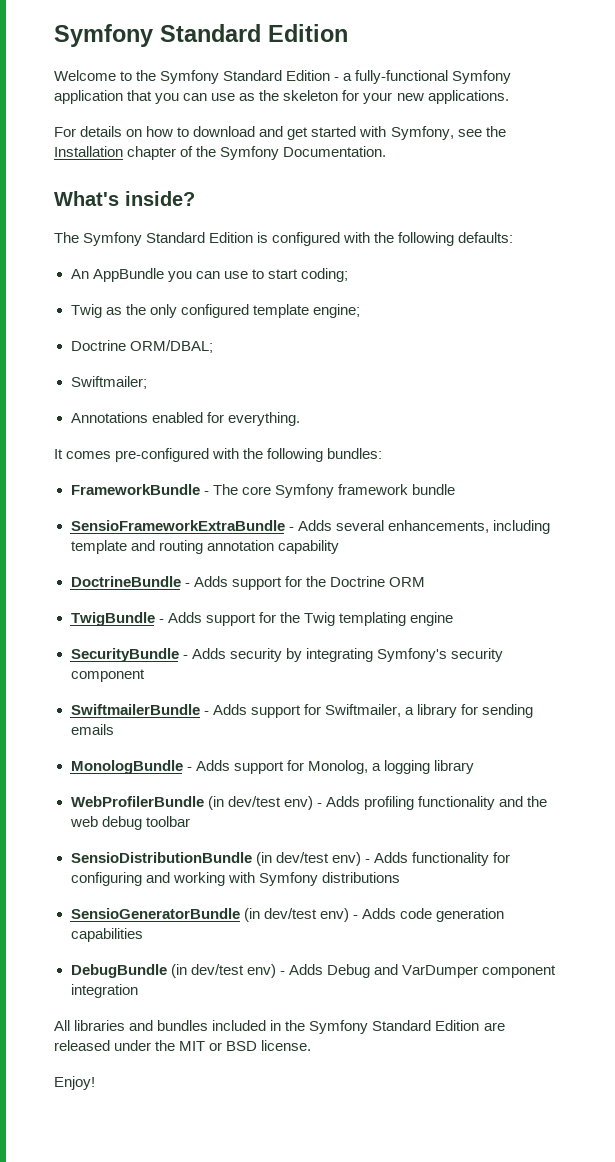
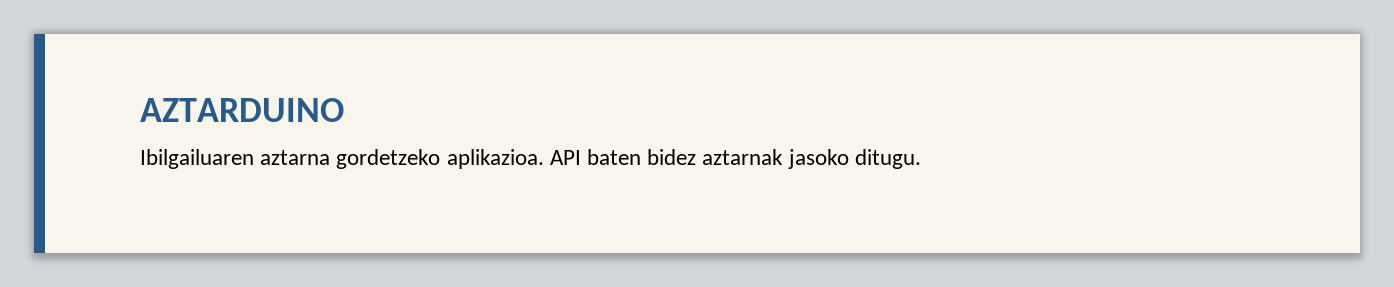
[54,24,348,47] [54,70,512,84] [54,90,509,104] [54,126,506,140] [54,146,387,160] [54,191,195,206] [54,232,514,246] [70,268,348,282] [70,304,360,318] [70,340,213,353] [70,376,147,389] [70,412,300,426] [54,448,383,462] [70,484,455,498] [70,520,550,534] [70,540,339,554] [70,576,425,590] [70,612,453,626] [70,648,503,662] [70,669,145,682] [70,704,533,718] [70,724,114,735] [70,760,474,774] [70,796,547,810] [69,816,190,830] [70,852,510,866] [70,872,400,886] [70,908,504,922] [70,928,143,942] [70,964,556,978] [70,984,138,998] [54,1020,505,1034] [54,1040,312,1051] [54,1076,95,1090] Symfony Standard Edition // Welcome to the Symfony Standard Edition - a fully-functional Symfony application that you can use as the skeleton for your new applications. // For details on how to download and get started with Symfony, see the Installation chapter of the Symfony Documentation. // What's inside? // The Symfony Standard Edition is configured with the following defaults: // An AppBundle you can use to start coding; // Twig as the only configured template engine; // Doctrine ORM/DBAL; // Swiftmailer; // Annotations enabled for everything. // It comes pre-configured with the following bundles: // FrameworkBundle - The core Symfony framework bundle // SensioFrameworkExtraBundle - Adds several enhancements, including template and routing annotation capability // DoctrineBundle - Adds support for the Doctrine ORM // TwigBundle - Adds support for the Twig templating engine // SecurityBundle - Adds security by integrating Symfony's security component // SwiftmailerBundle - Adds support for Swiftmailer, a library for sending emails // MonologBundle - Adds support for Monolog, a logging library // WebProfilerBundle (in dev/test env) - Adds profiling functionality and the web debug toolbar // SensioDistributionBundle (in dev/test env) - Adds functionality for configuring and working with Symfony distributions // SensioGeneratorBundle (in dev/test env) - Adds code generation capabilities // DebugBundle (in dev/test env) - Adds Debug and VarDumper component integration // All libraries and bundles included in the Symfony Standard Edition are released under the MIT or BSD license. // Enjoy! -> [140,98,344,122] [140,149,921,169] AZTARDUINO // Ibilgailuaren aztarna gordetzeko aplikazioa. API baten bidez aztarnak jasoko ditugu.

